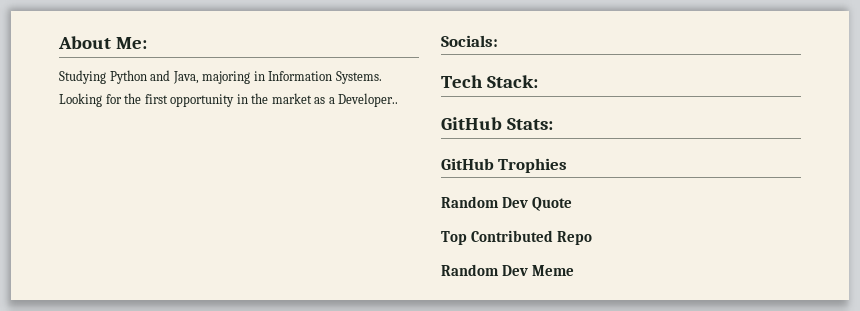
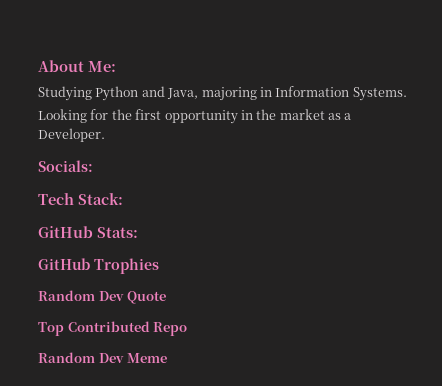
[338,93,399,107] Developer.. -> [38,128,105,142] Developer.

